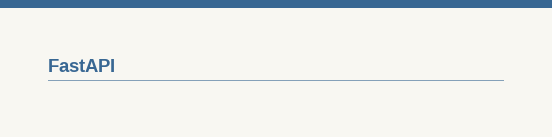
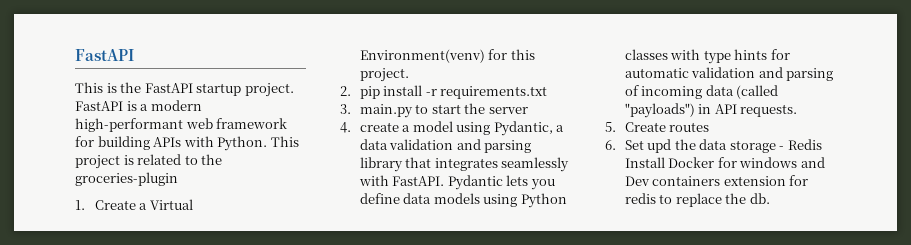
[48,59,115,72] FastAPI -> [75,49,134,61] [75,82,294,97] [75,100,202,111] [75,118,288,132] [75,136,299,151] [75,154,223,169] [75,172,178,186] [75,199,193,210] [359,49,535,63] [359,68,409,82] [340,85,548,99] [340,103,528,118] [340,121,565,136] [359,139,532,153] [359,157,570,172] [358,175,555,190] [359,193,567,208] [624,49,790,64] [624,67,834,81] [624,85,779,99] [624,103,798,118] [605,122,710,132] [605,139,822,153] [624,157,825,168] [624,175,809,186] [624,193,770,207] FastAPI // This is the FastAPI startup project. FastAPI is a modern high-performant web framework for building APIs with Python. This project is related to the groceries-plugin // 1. Create a Virtual Environment(venv) for this project. // 2. pip install -r requirements.txt // 3. main.py to start the server // 4. create a model using Pydantic, a data validation and parsing library that integrates seamlessly with FastAPI. Pydantic lets you define data models using Python classes with type hints for automatic validation and parsing of incoming data (called "payloads") in API requests. // 5. Create routes // 6. Set upd the data storage - Redis Install Docker for windows and Dev containers extension for redis to replace the db.

